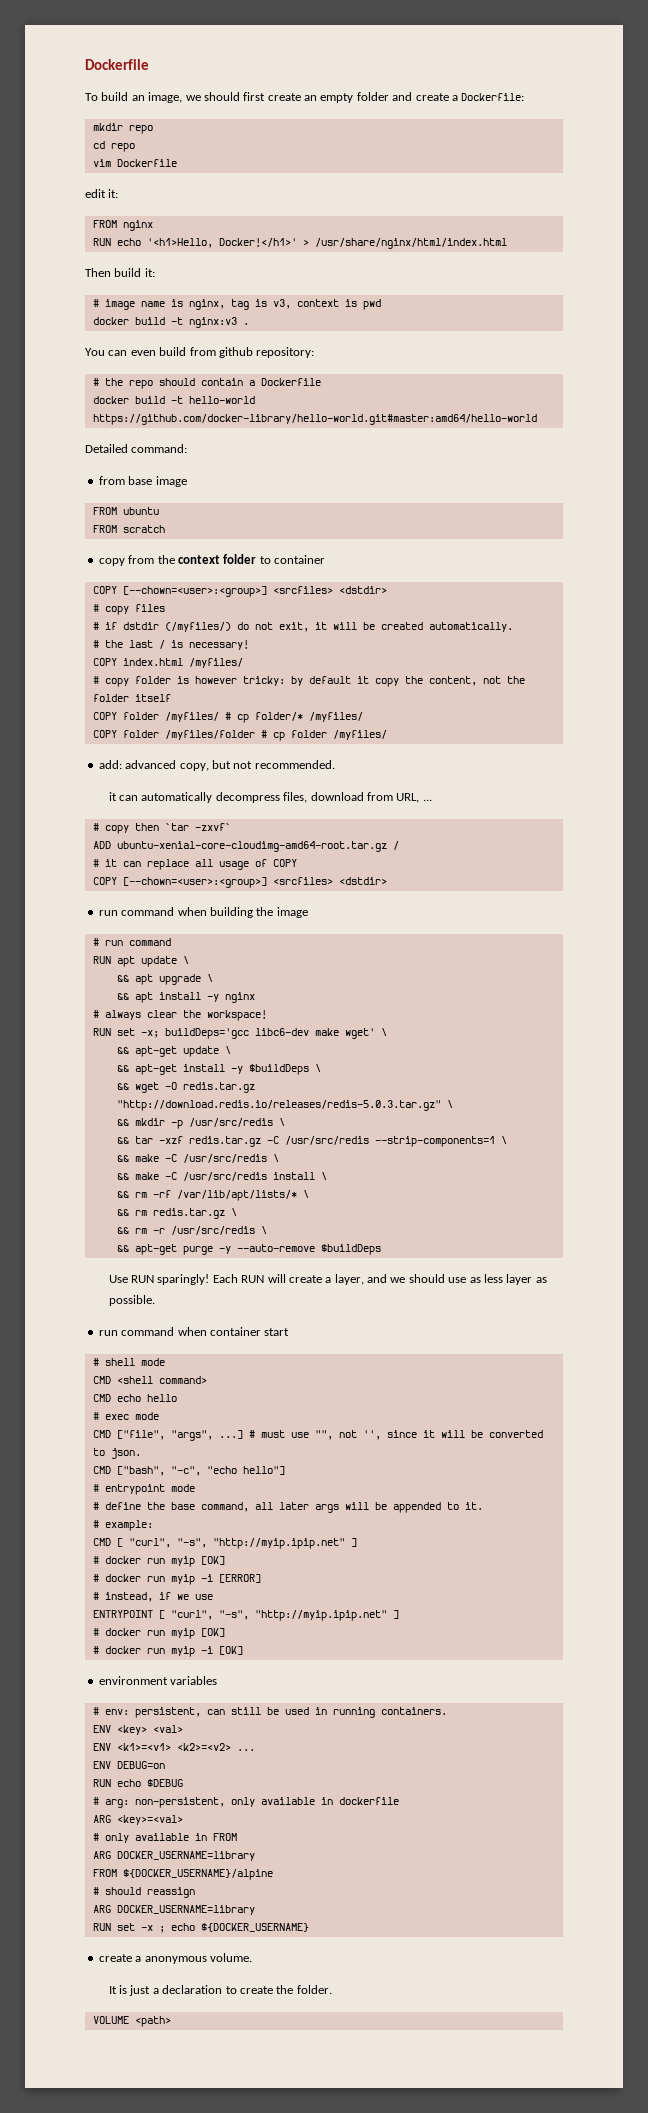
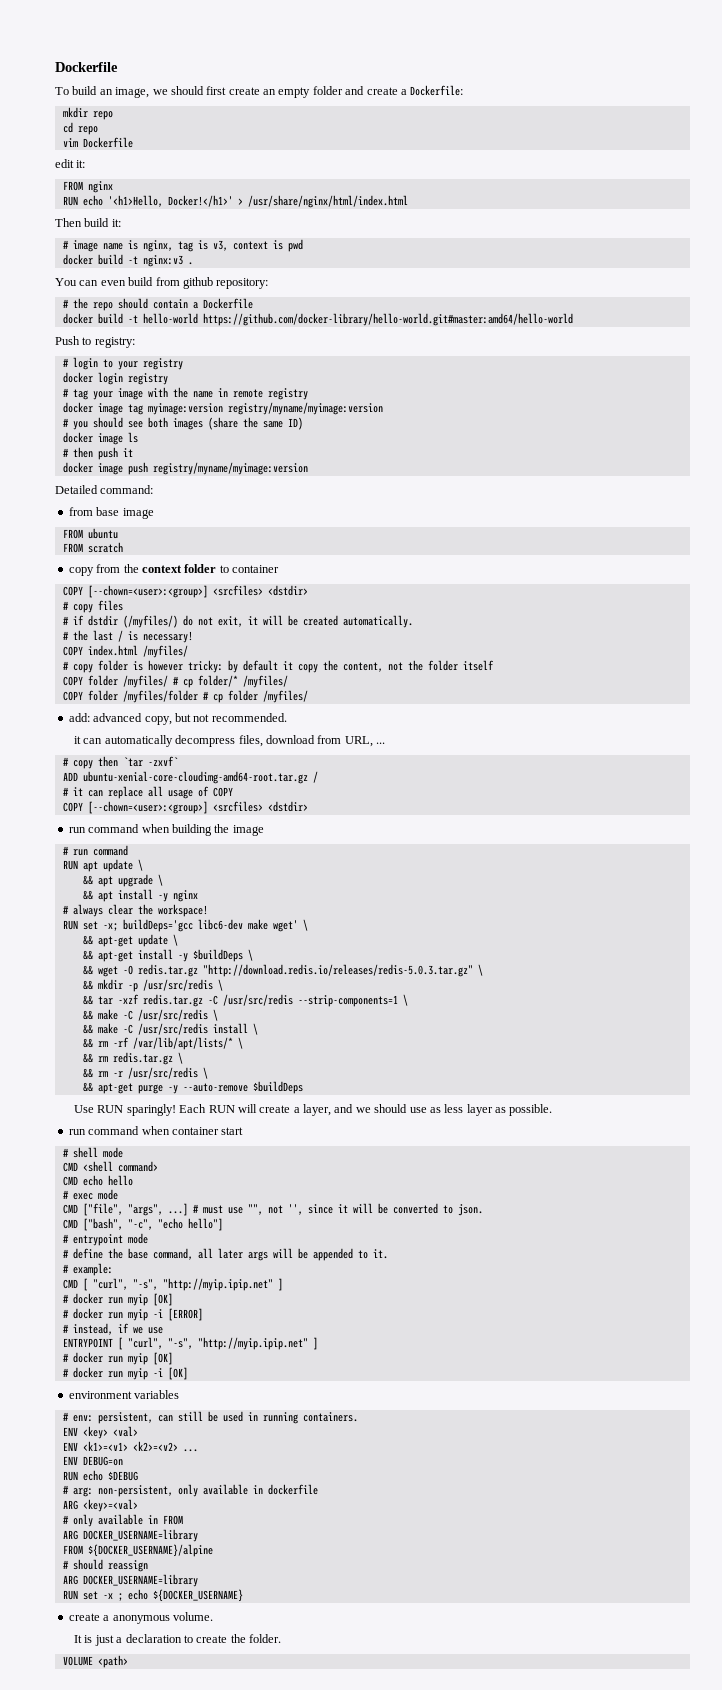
(537, 419) none -> [55,336,135,348] [62,357,183,370] [62,372,168,385] [62,387,308,400] [62,402,383,415] [62,417,303,430] [62,432,138,445] [62,447,133,460] [62,462,308,475] // Push to registry: // # login to your registry // docker login registry // # tag your image with the name in remote registry // docker image tag myimage:version registry/myname/myimage:version // # you should see both images (share the same ID) // docker image ls // # then push it // docker image push registry/myname/myimage:version

